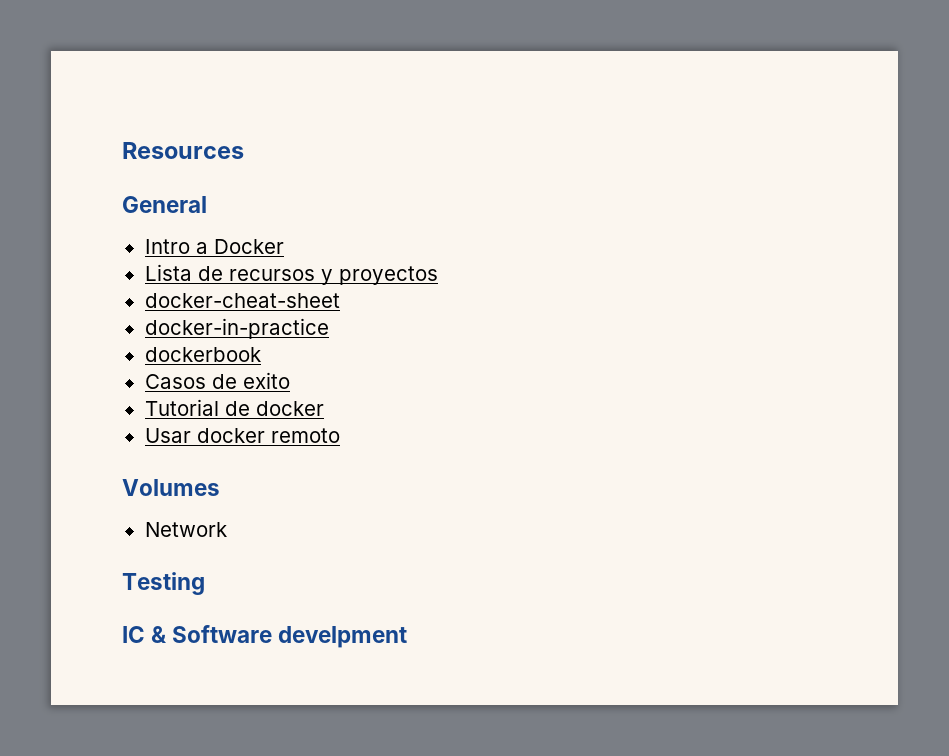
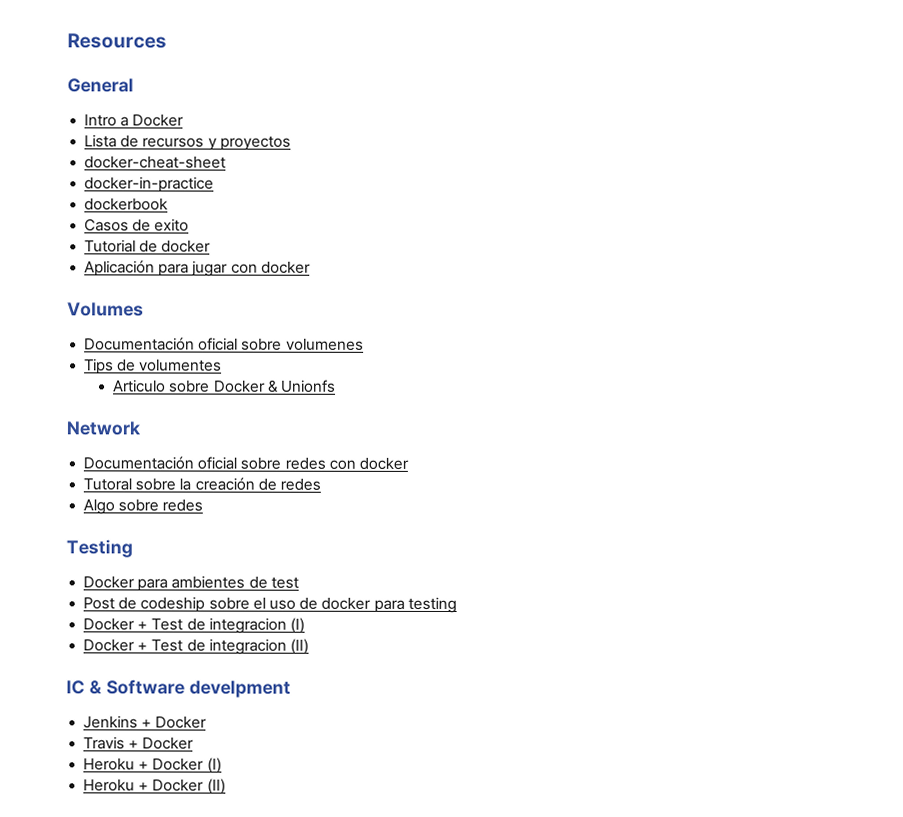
[144,428,340,443] Usar docker remoto -> [84,260,311,277] Aplicación para jugar con docker
[144,522,227,537] [122,572,205,595] [122,625,408,648] Network // Testing // IC & Software develpment -> [84,337,364,351] [84,358,223,375] [113,379,337,393] [66,421,141,436] [83,456,409,470] [83,477,321,491] [83,499,204,515] [66,539,133,558] [83,575,299,592] [83,596,457,614] [83,617,305,634] [83,638,309,655] [66,679,291,698] [83,715,208,729] [83,736,195,750] [83,757,222,774] [83,778,226,795] Documentación oficial sobre volumenes // Tips de volumentes // Articulo sobre Docker & Unionfs // Network // Documentación oficial sobre redes con docker // Tutoral sobre la creación de redes // Algo sobre redes // Testing // Docker para ambientes de test // Post de codeship sobre el uso de docker para testing // Docker + Test de integracion (I) // Docker + Test de integracion (II) // IC & Software develpment // Jenkins + Docker // Travis + Docker // Heroku + Docker (I) // Heroku + Docker (II)

